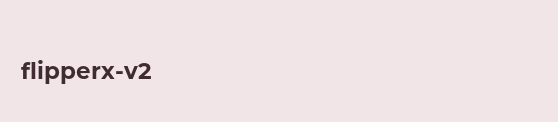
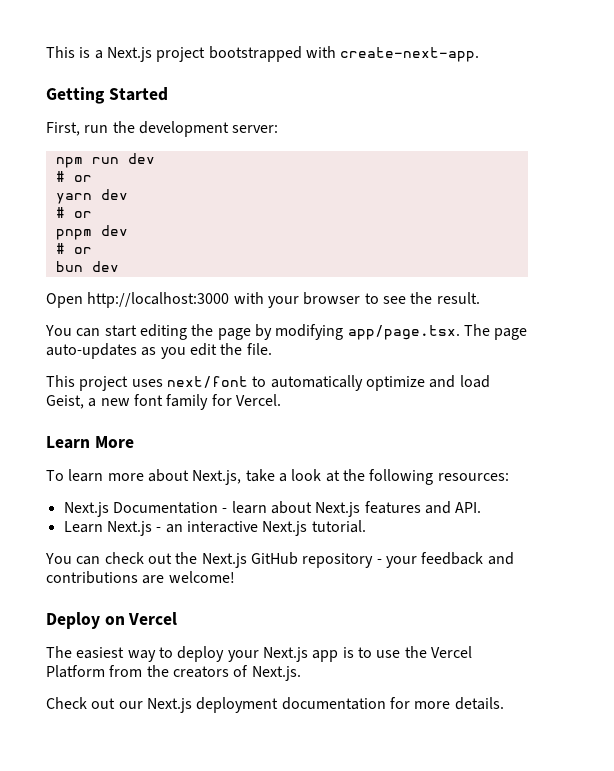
[21,60,152,84] flipperx-v2 -> [46,46,480,62] [46,87,168,104] [46,121,279,137] [55,153,155,168] [55,171,92,182] [55,189,128,204] [55,207,92,218] [55,225,128,240] [55,243,92,254] [55,261,119,272] [46,292,480,308] [45,324,528,340] [46,343,272,359] [46,375,490,391] [46,394,281,410] [46,436,134,449] [46,469,509,485] [63,501,482,517] [63,520,366,536] [45,552,514,568] [46,571,235,584] [46,612,178,629] [46,646,472,662] [46,665,301,681] [46,697,504,713] This is a Next.js project bootstrapped with create-next-app. // Getting Started // First, run the development server: // npm run dev // # or // yarn dev // # or // pnpm dev // # or // bun dev // Open http://localhost:3000 with your browser to see the result. // You can start editing the page by modifying app/page.tsx. The page auto-updates as you edit the file. // This project uses next/font to automatically optimize and load Geist, a new font family for Vercel. // Learn More // To learn more about Next.js, take a look at the following resources: // Next.js Documentation - learn about Next.js features and API. // Learn Next.js - an interactive Next.js tutorial. // You can check out the Next.js GitHub repository - your feedback and contributions are welcome! // Deploy on Vercel // The easiest way to deploy your Next.js app is to use the Vercel Platform from the creators of Next.js. // Check out our Next.js deployment documentation for more details.

